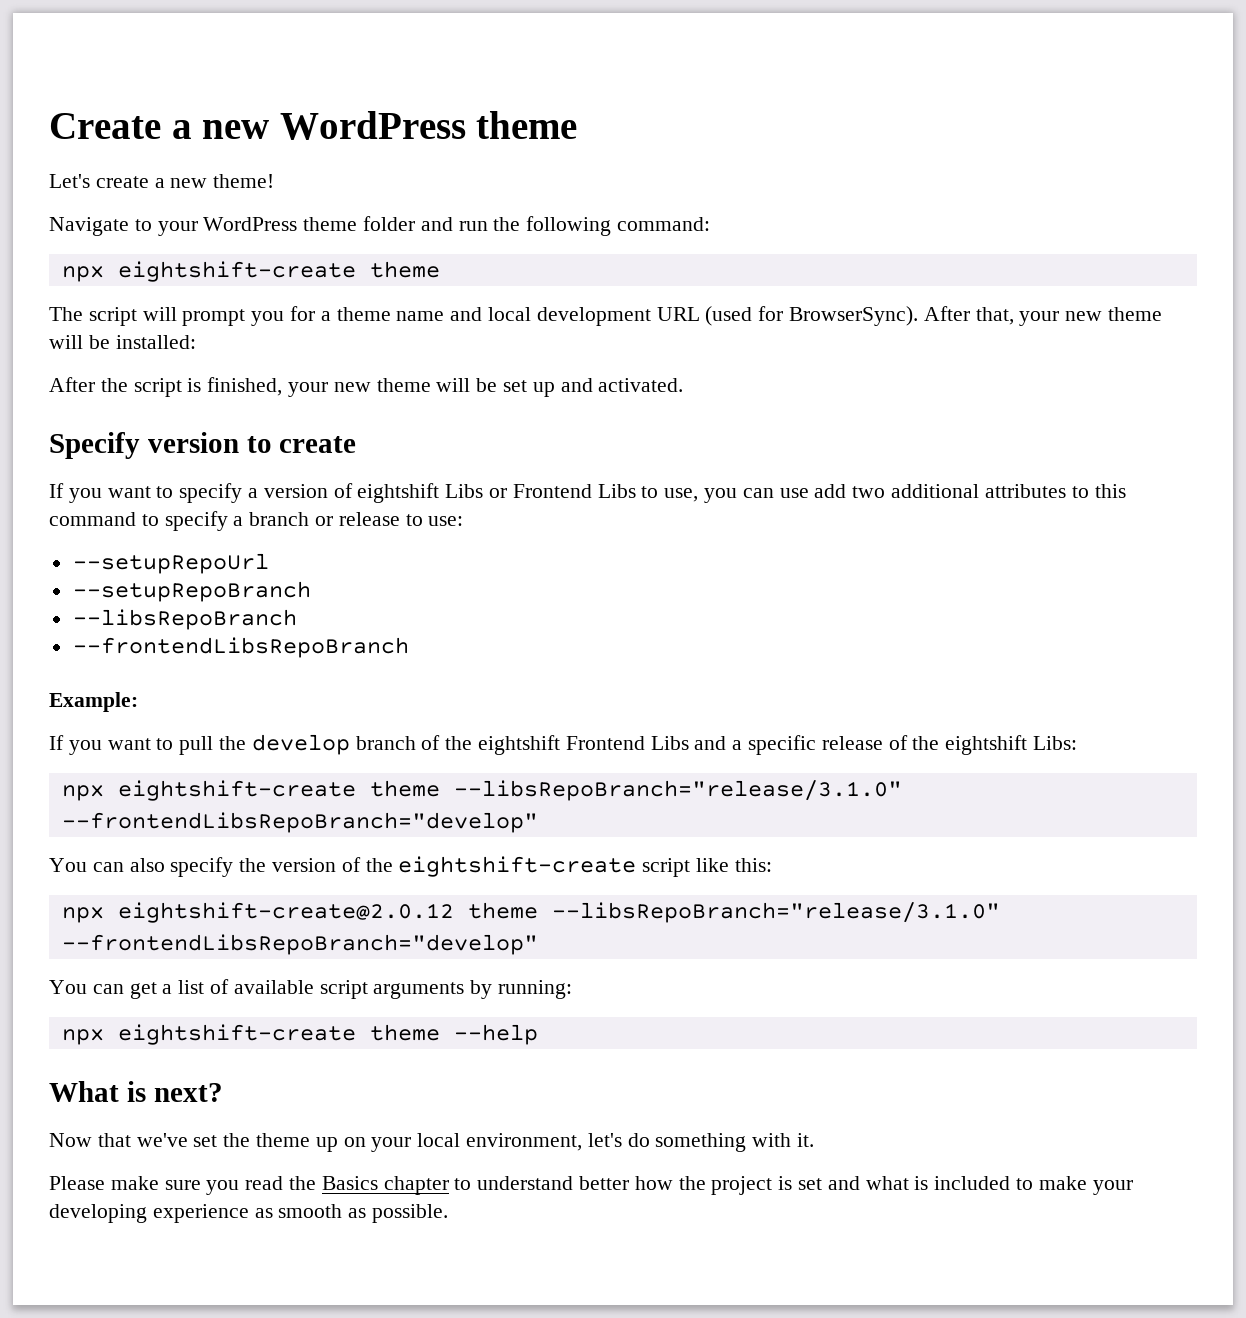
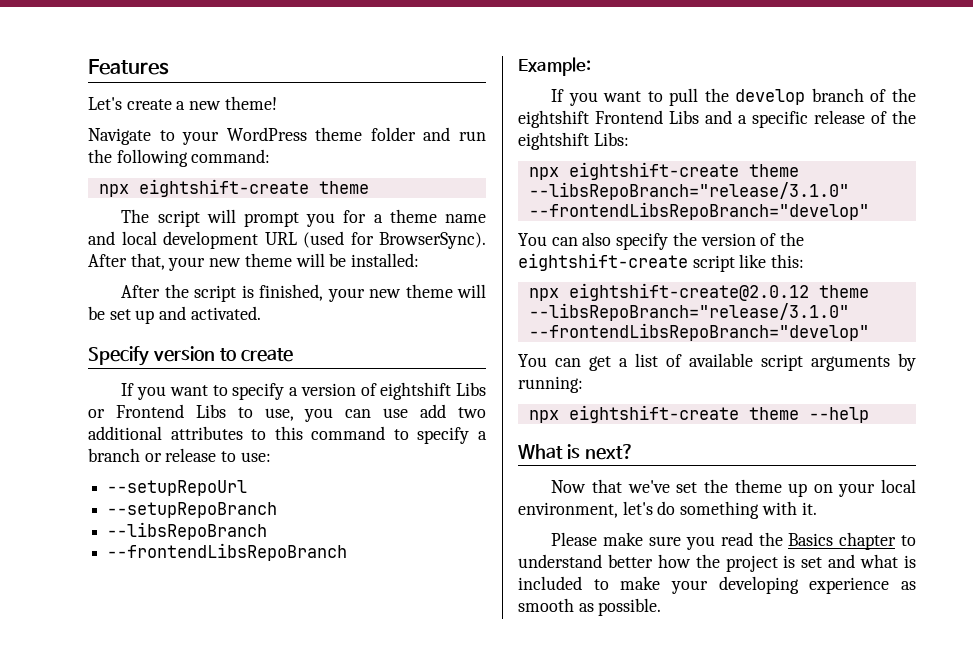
[49,111,578,140] Create a new WordPress theme -> [88,59,169,75] Features

